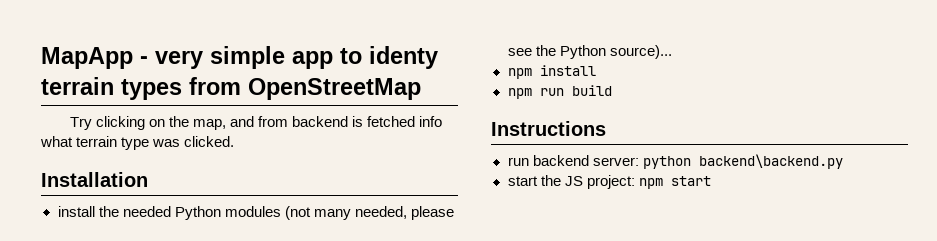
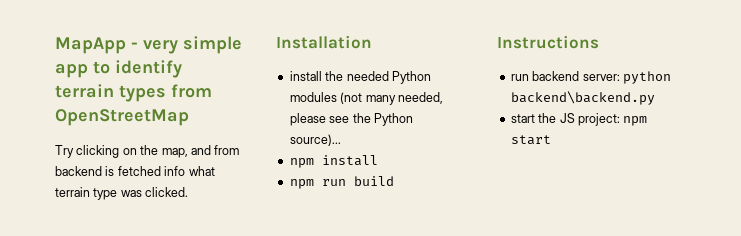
[369,46,438,69] identy -> [115,60,182,78] identify

